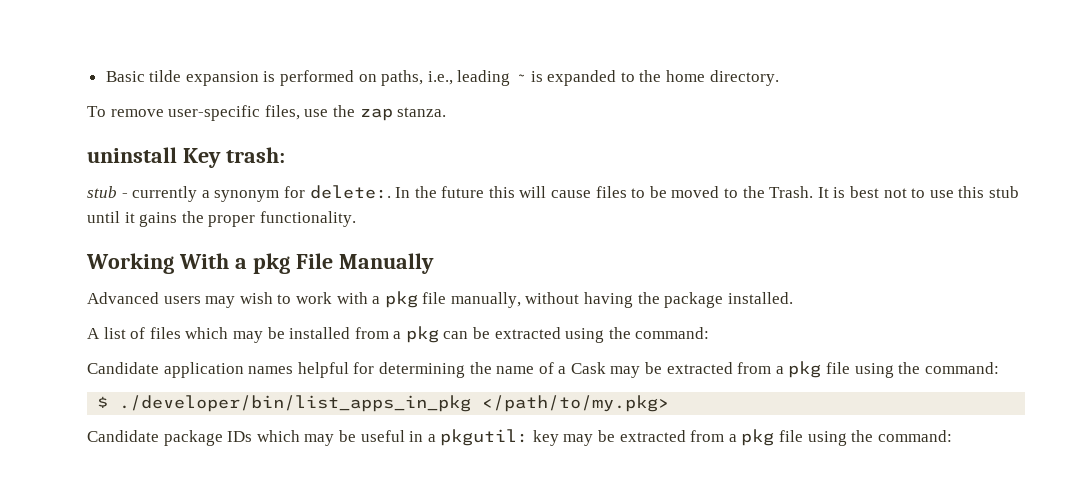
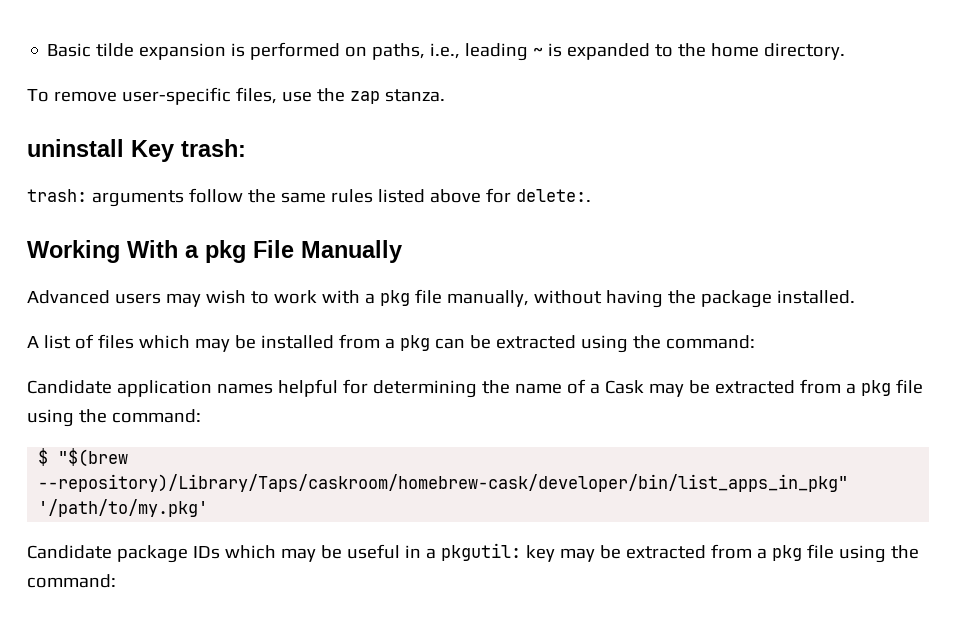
[87,185,1019,202] [87,211,356,227] stub - currently a synonym for delete:. In the future this will cause files to be moved to the Trash. It is best not to use this stub until it gains the proper functionality. -> [27,188,591,207] trash: arguments follow the same rules listed above for delete:.
[119,395,670,412] ./developer/bin/list_apps_in_pkg </path/to/my.pkg> -> [58,448,129,467] [38,474,849,492] [38,499,209,517] "$(brew --repository)/Library/Taps/caskroom/homebrew-cask/developer/bin/list_apps_in_pkg" '/path/to/my.pkg'

